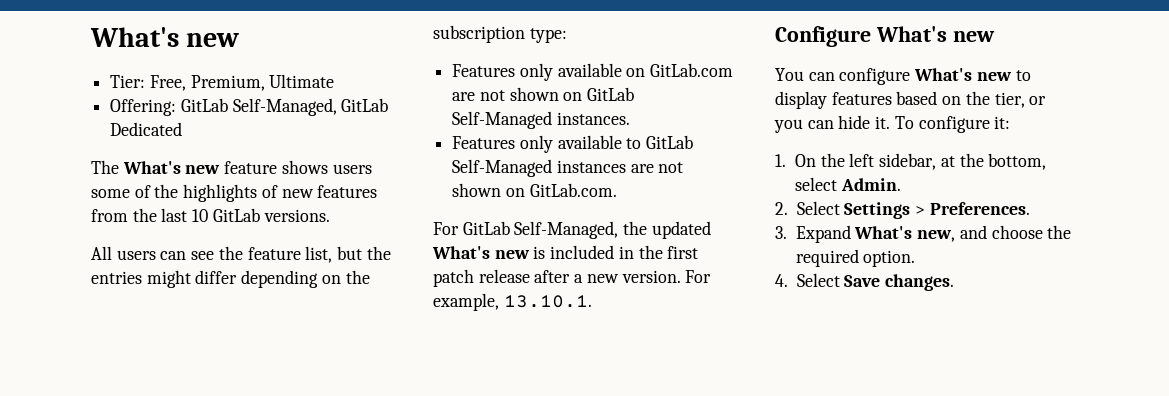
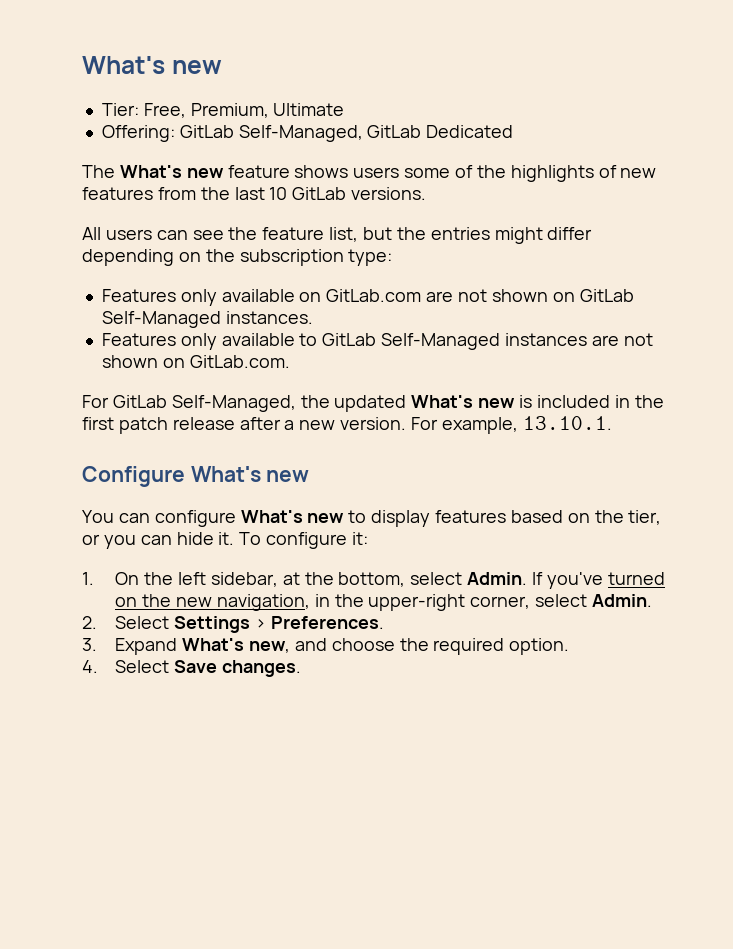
(901, 184) none -> [531,572,665,589] [115,594,652,611] If you've turned on the new navigation, in the upper-right corner, select Admin.

